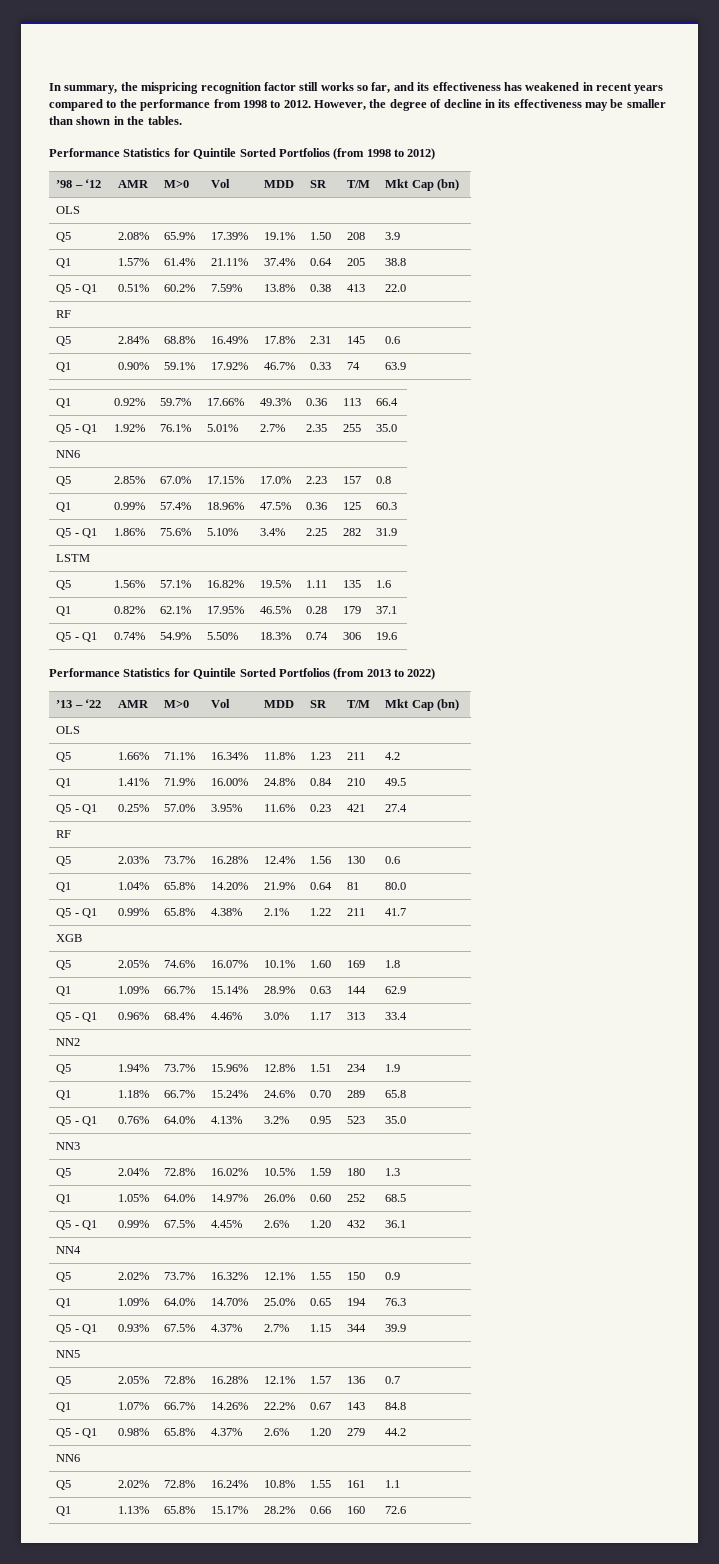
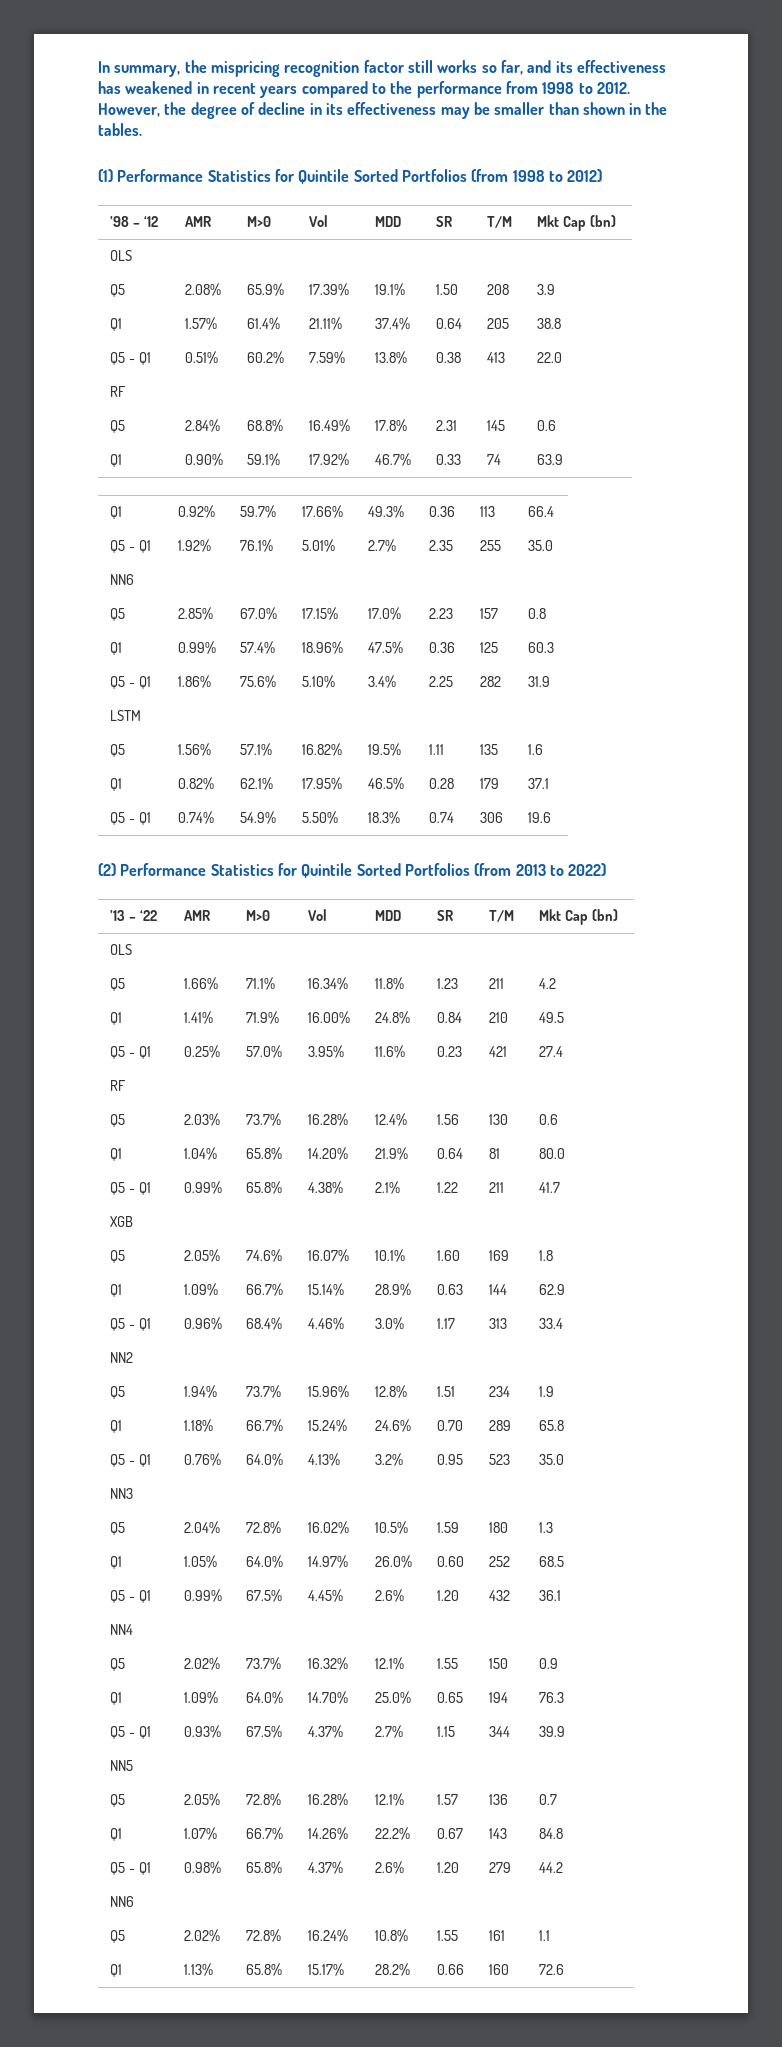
(182, 120) none -> [98,169,113,182] (1)
(398, 636) none -> [98,863,116,876] (2)

